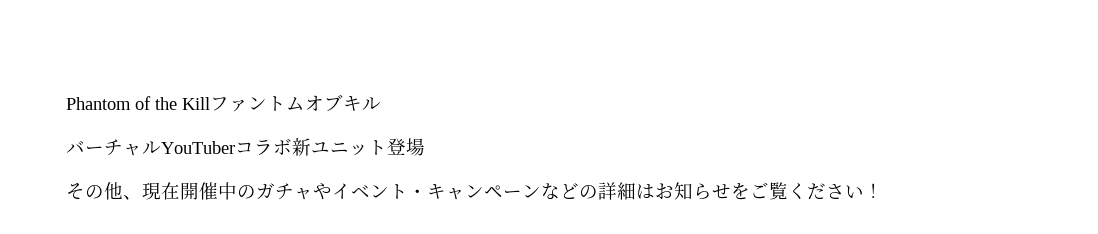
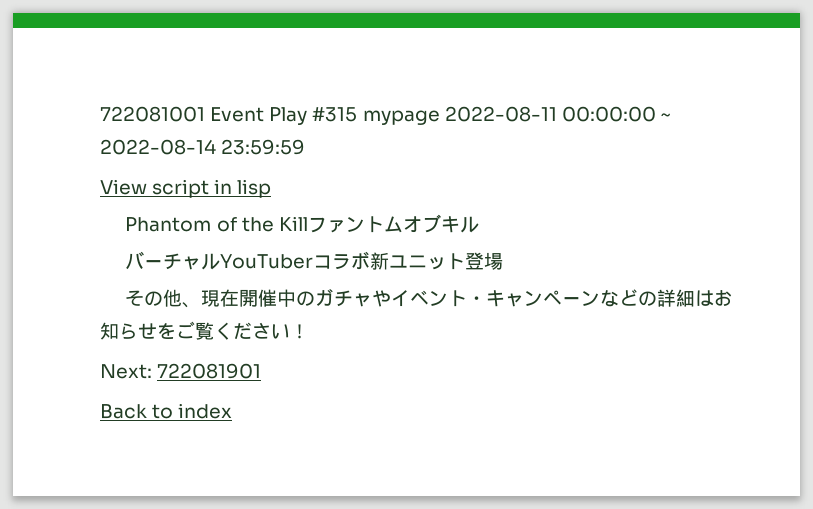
(66, 103) none -> [100,106,671,125] [100,139,306,155] [100,179,272,198] 722081001 Event Play #315 mypage 2022-08-11 00:00:00 ~ 2022-08-14 23:59:59 // View script in lisp //
(883, 190) none -> [100,363,262,379] [100,403,233,419] // Next: 722081901 // Back to index

